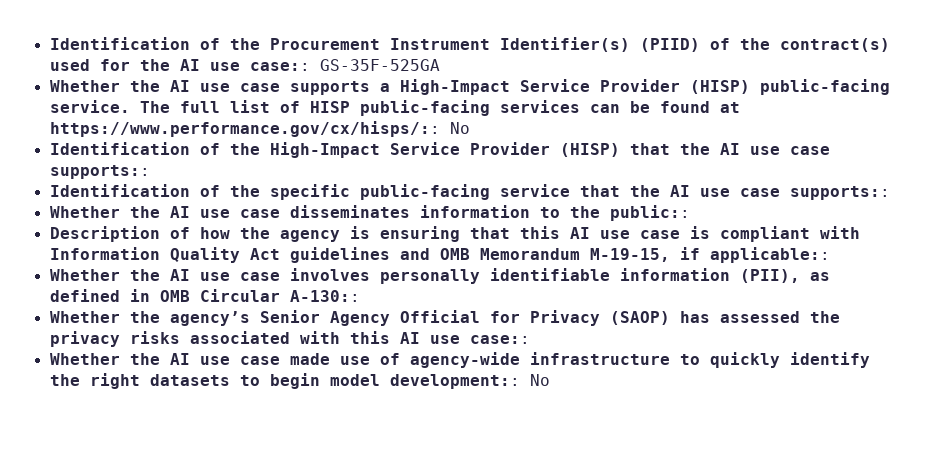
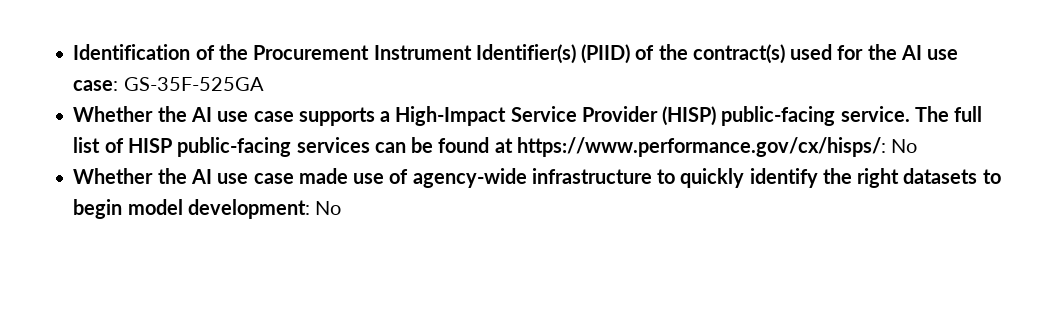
[249,62,310,71] case:: -> [73,80,119,91] case:
[49,121,470,137] [49,142,830,158] [49,165,150,179] [49,184,890,200] [49,205,690,221] [49,226,860,242] [49,247,830,263] [49,268,830,284] [49,289,360,302] [49,310,840,326] [49,331,530,347] https://www.performance.gov/cx/hisps/:: No // Identification of the High-Impact Service Provider (HISP) that the AI use case supports:: // Identification of the specific public-facing service that the AI use case supports:: // Whether the AI use case disseminates information to the public:: // Description of how the agency is ensuring that this AI use case is compliant with Information Quality Act guidelines and OMB Memorandum M-19-15, if applicable:: // Whether the AI use case involves personally identifiable information (PII), as defined in OMB Circular A-130:: // Whether the agency’s Senior Agency Official for Privacy (SAOP) has assessed the privacy risks associated with this AI use case:: -> [516,137,918,157] https://www.performance.gov/cx/hisps/: No
[389,374,520,389] development:: -> [187,199,310,219] development:

